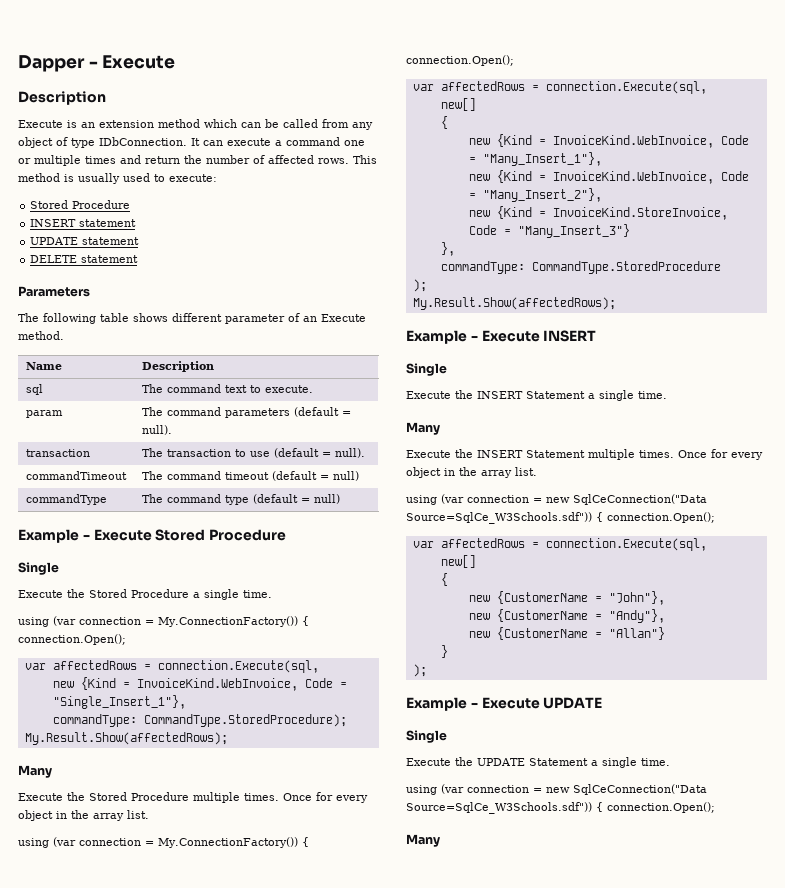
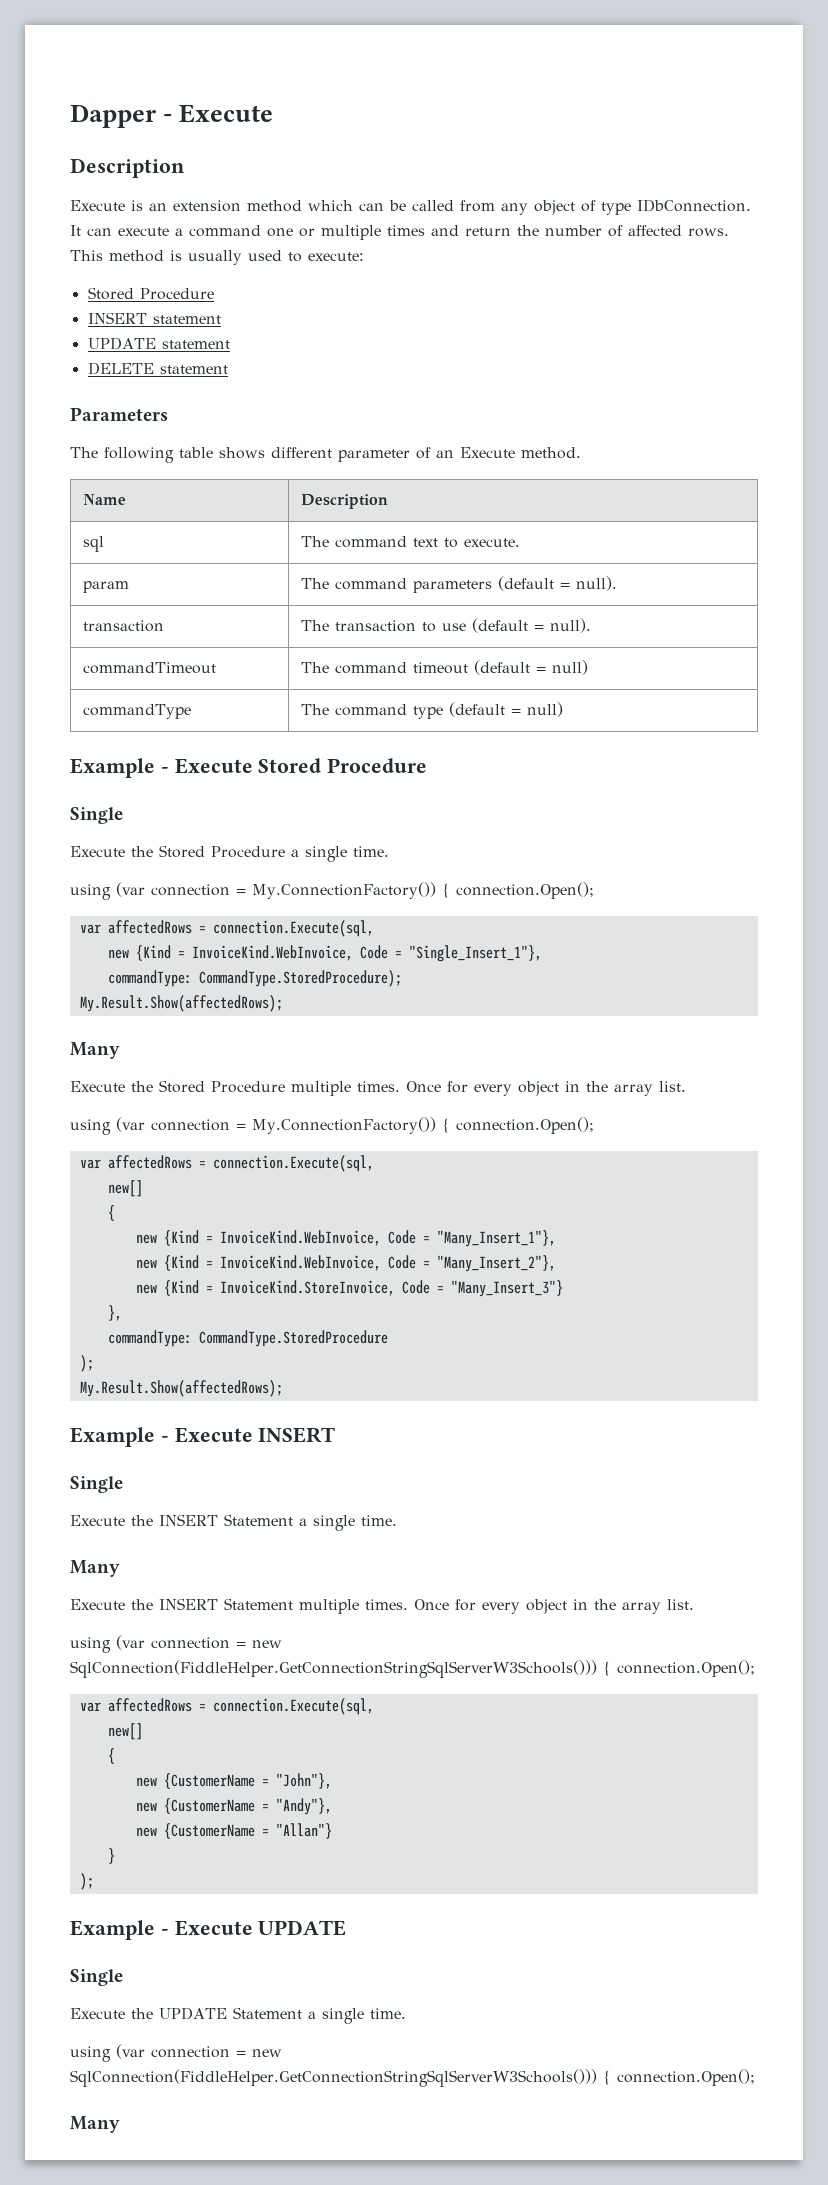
[573,494,707,505] [406,512,592,524] SqlCeConnection("Data Source=SqlCe_W3Schools.sdf")) -> [70,1660,597,1678] SqlConnection(FiddleHelper.GetConnectionStringSqlServerW3Schools()))
[573,784,707,795] [406,802,592,814] SqlCeConnection("Data Source=SqlCe_W3Schools.sdf")) -> [70,2069,597,2087] SqlConnection(FiddleHelper.GetConnectionStringSqlServerW3Schools()))

